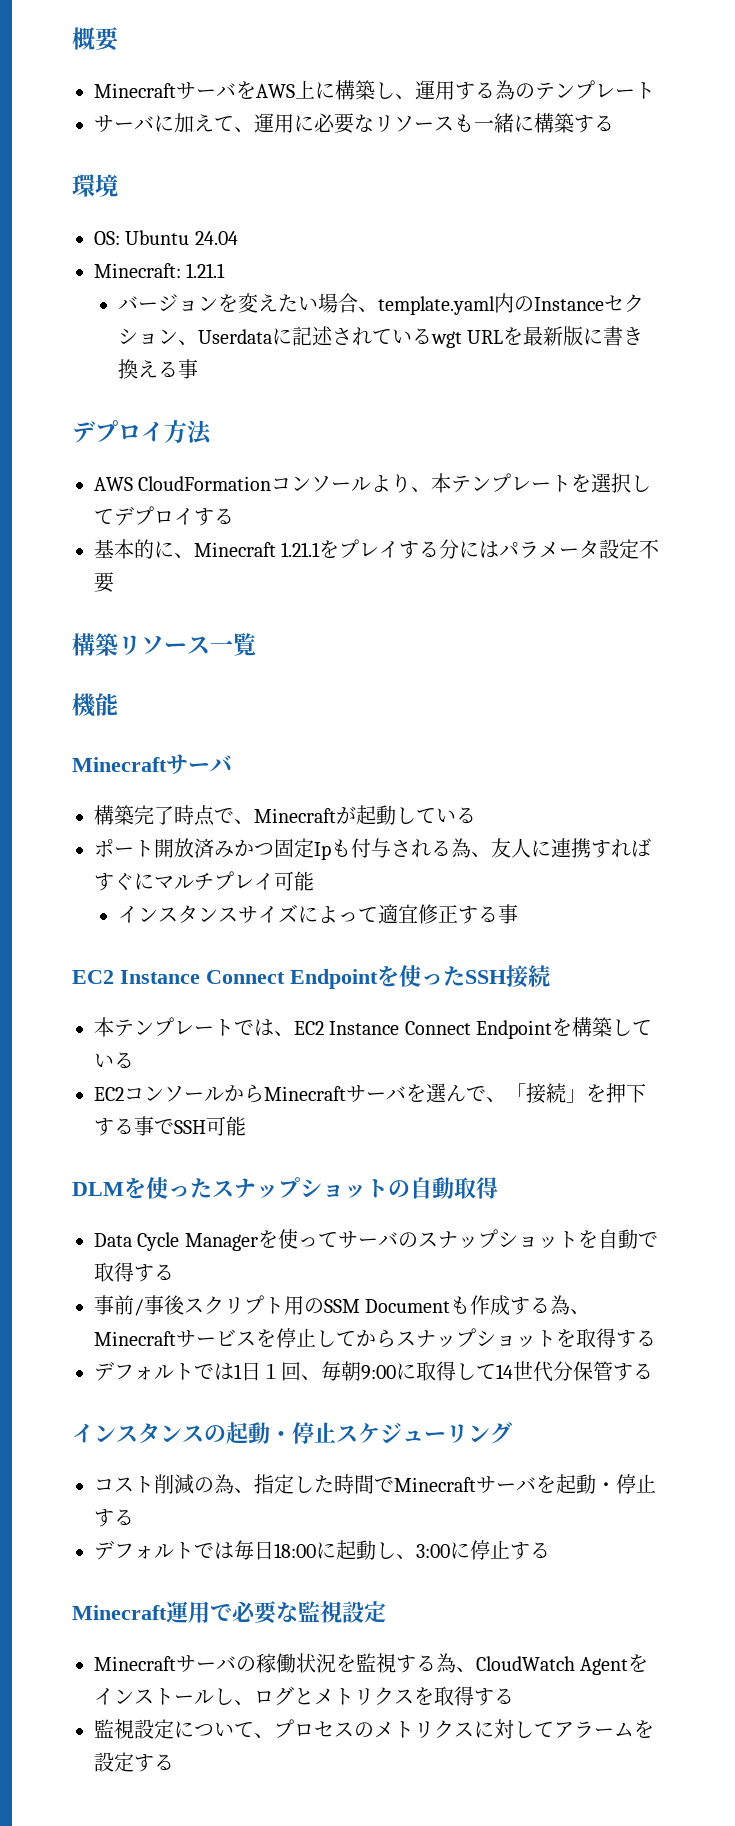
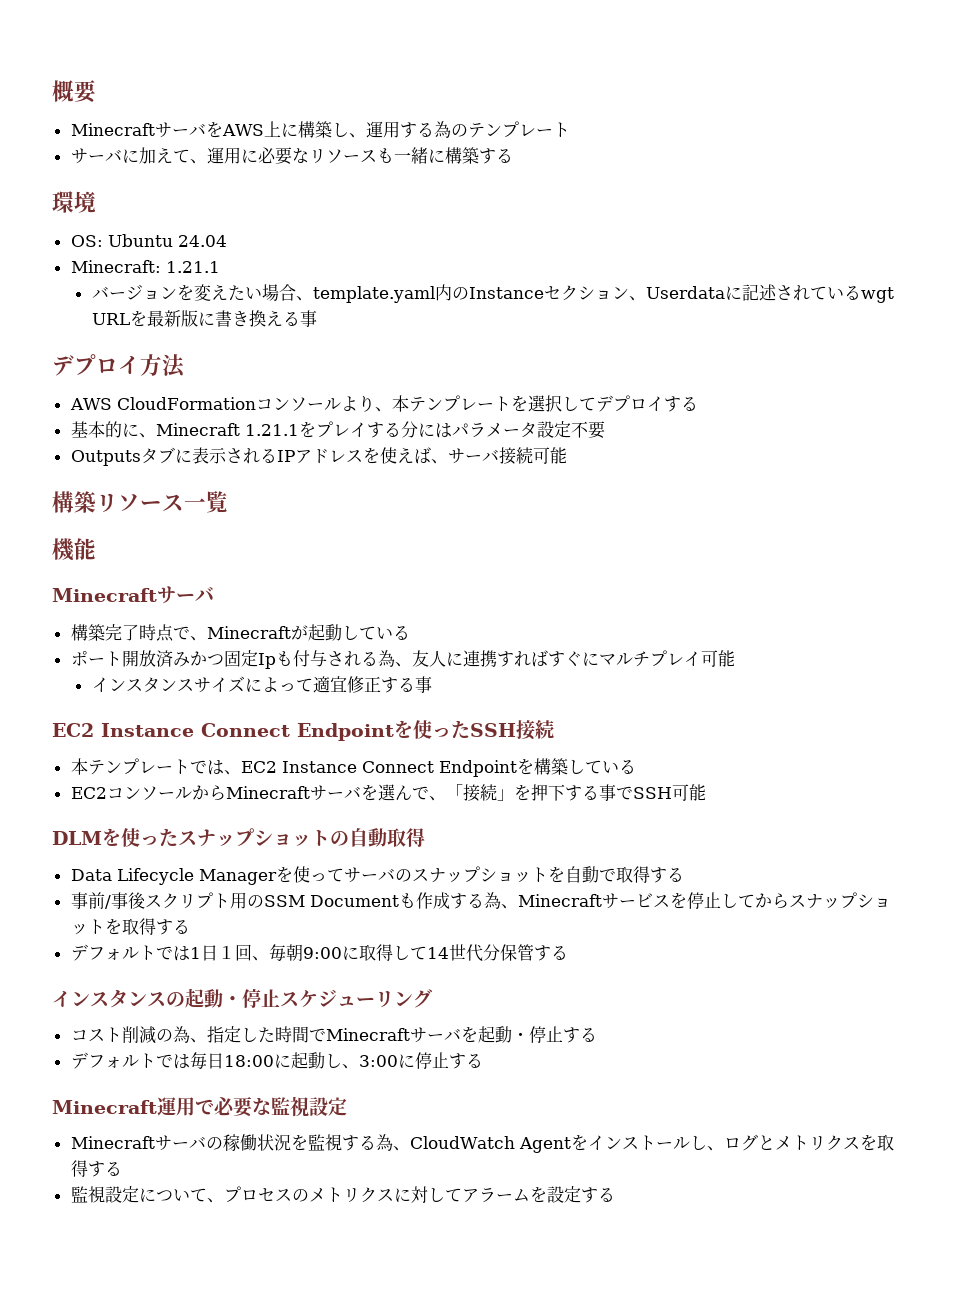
(114, 582) none -> [70,447,567,466] // Outputsタブに表示されるIPアドレスを使えば、サーバ接続可能
[137,1232,180,1251] Cycle -> [116,868,194,885] Lifecycle

